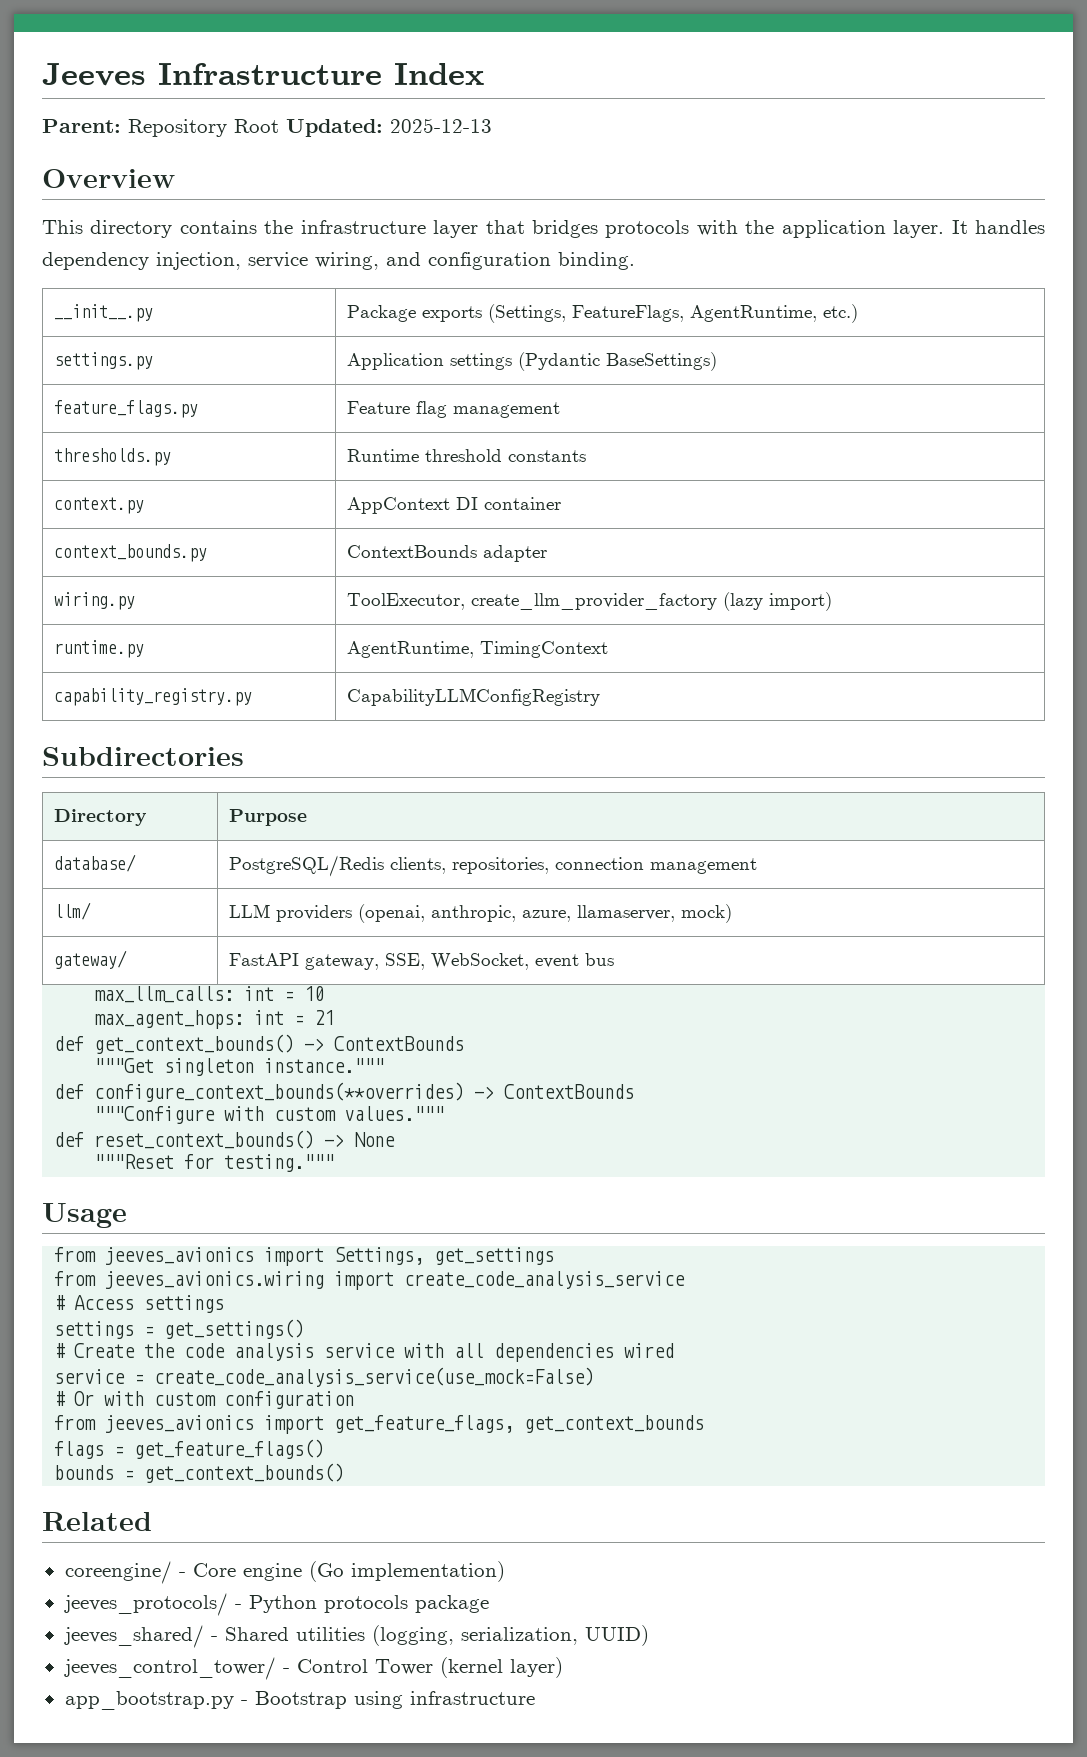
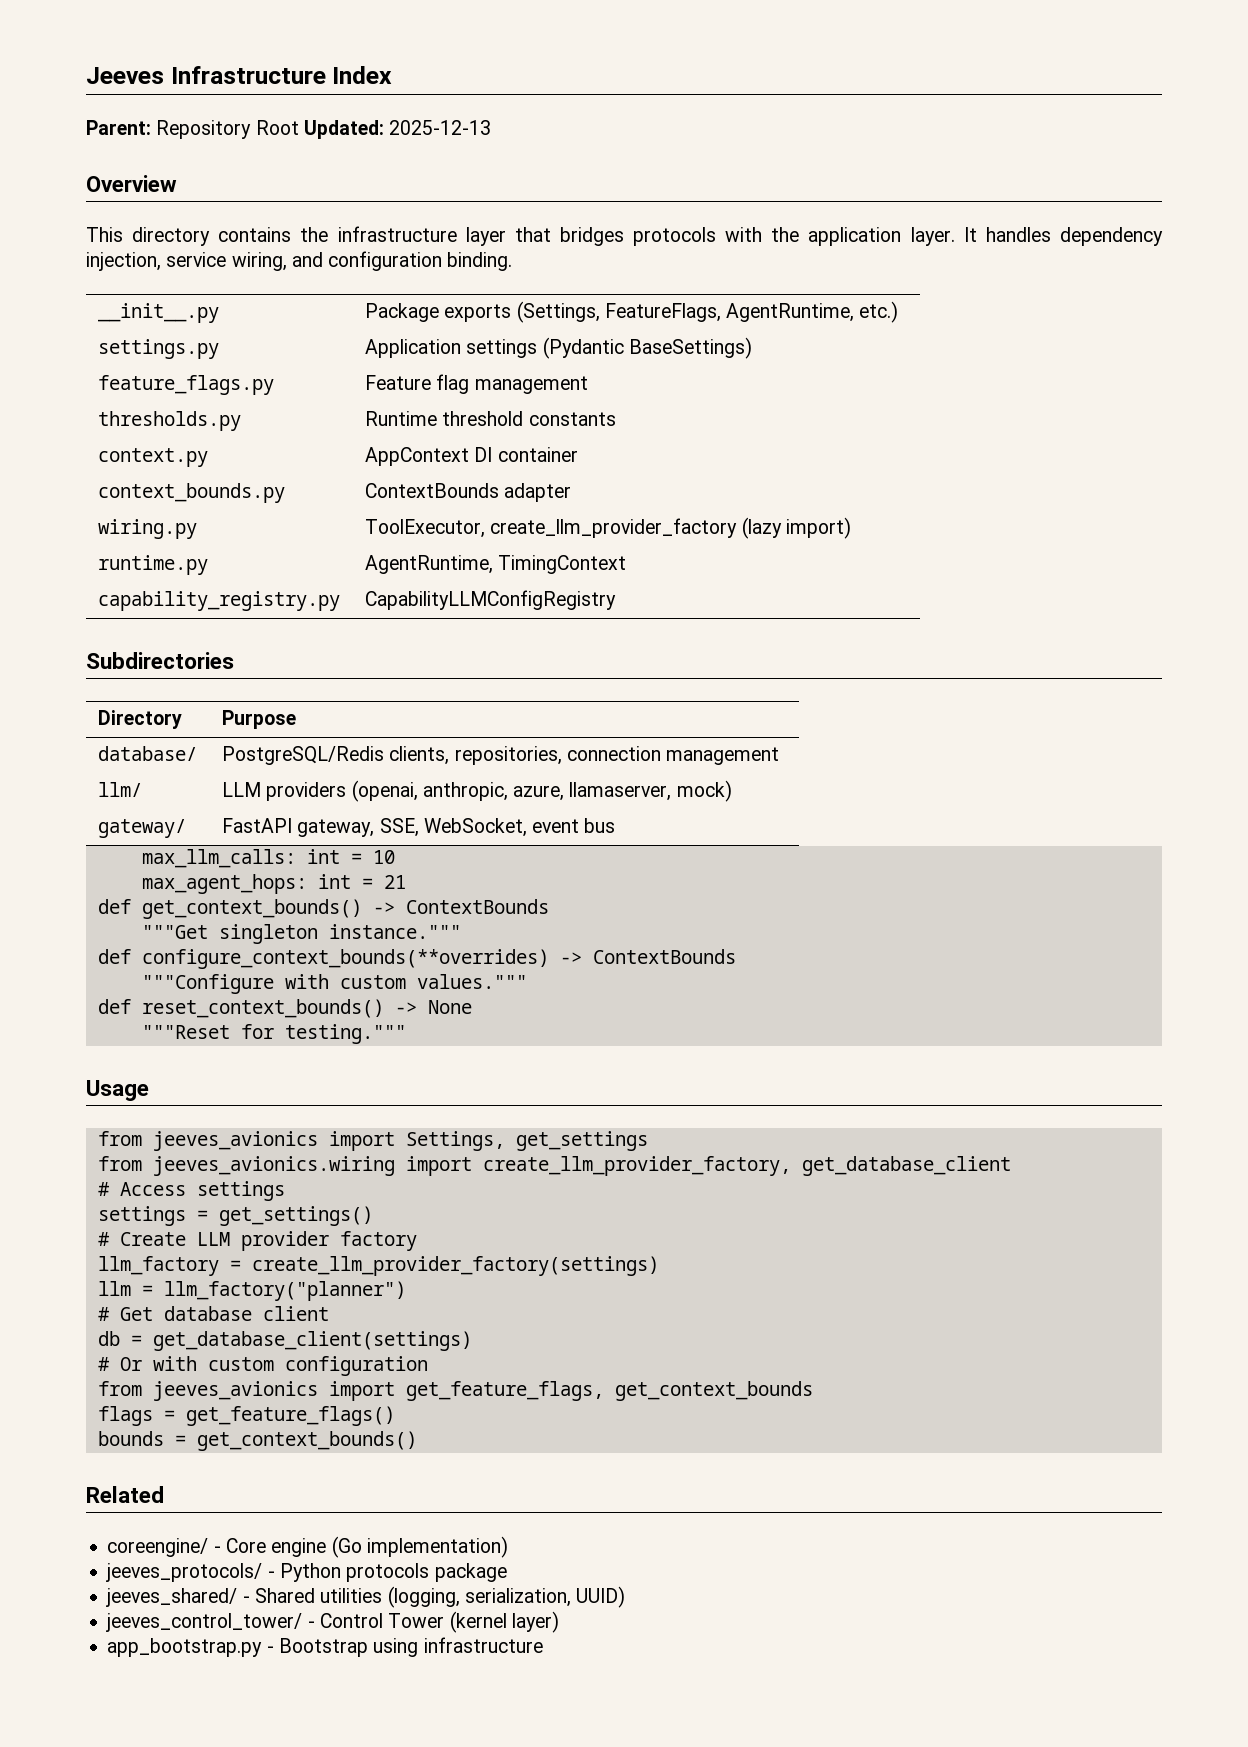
[404,1271,686,1289] create_code_analysis_service -> [482,1156,1011,1176] create_llm_provider_factory, get_database_client
[144,1343,675,1362] [54,1367,595,1387] the code analysis service with all dependencies wired // service = create_code_analysis_service(use_mock=False) -> [196,1231,417,1251] [97,1256,659,1276] [97,1281,406,1301] [97,1306,329,1321] [97,1331,472,1351] LLM provider factory // llm_factory = create_llm_provider_factory(settings) // llm = llm_factory("planner") // # Get database client // db = get_database_client(settings)

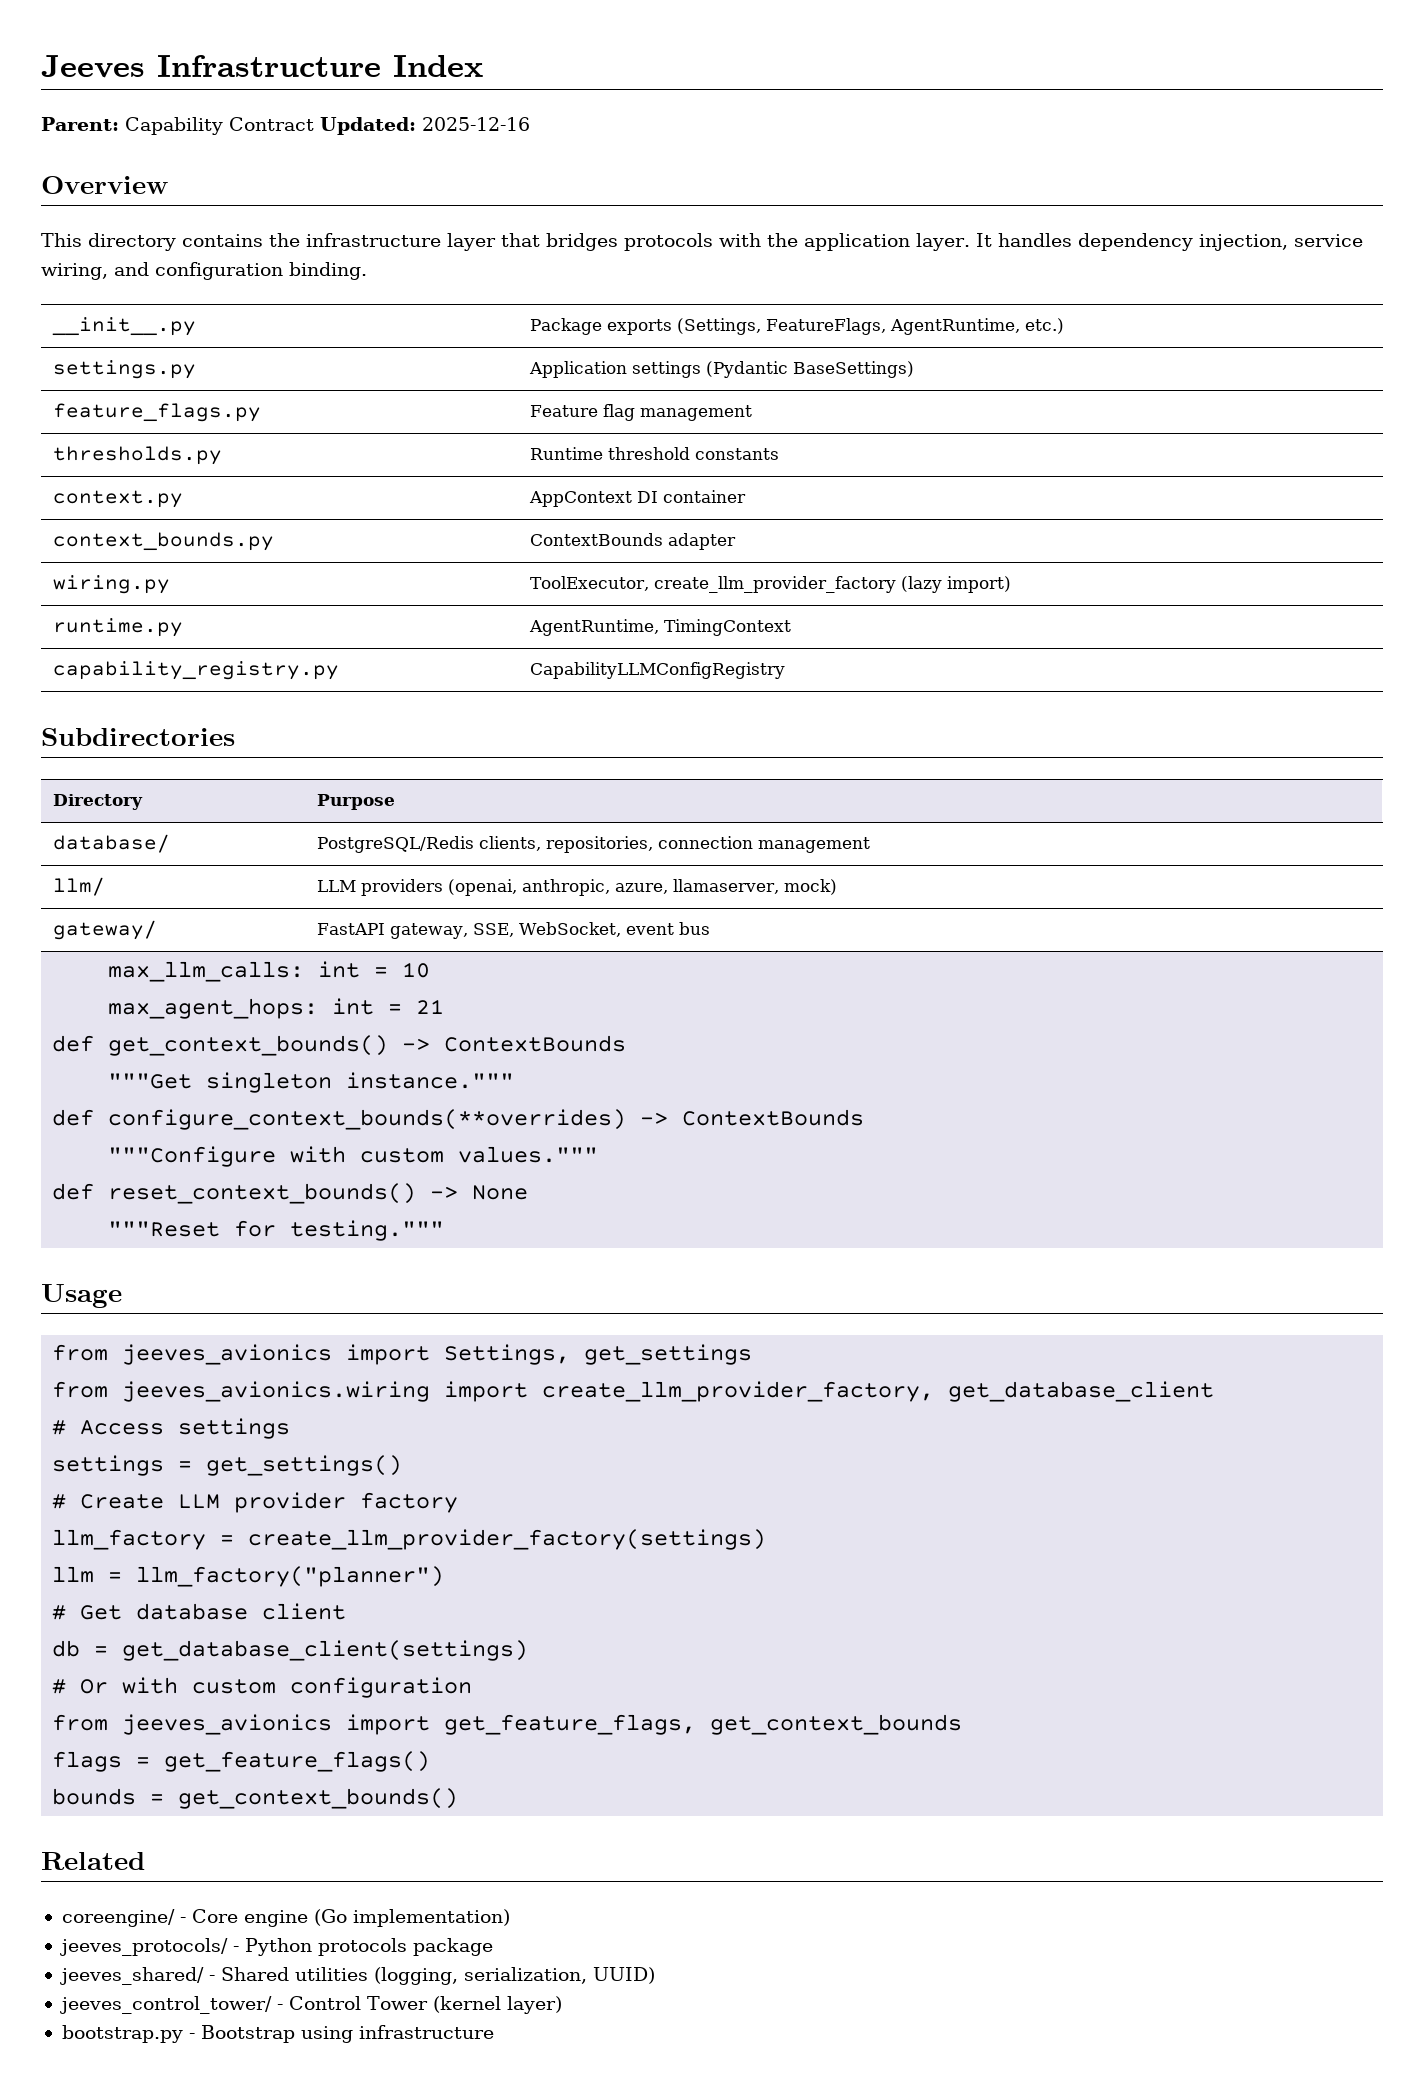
[156,120,492,139] Repository Root Updated: 2025-12-13 -> [125,117,530,135] Capability Contract Updated: 2025-12-16
[107,1638,263,1657] app_bootstrap.py -> [61,2025,183,2043] bootstrap.py

